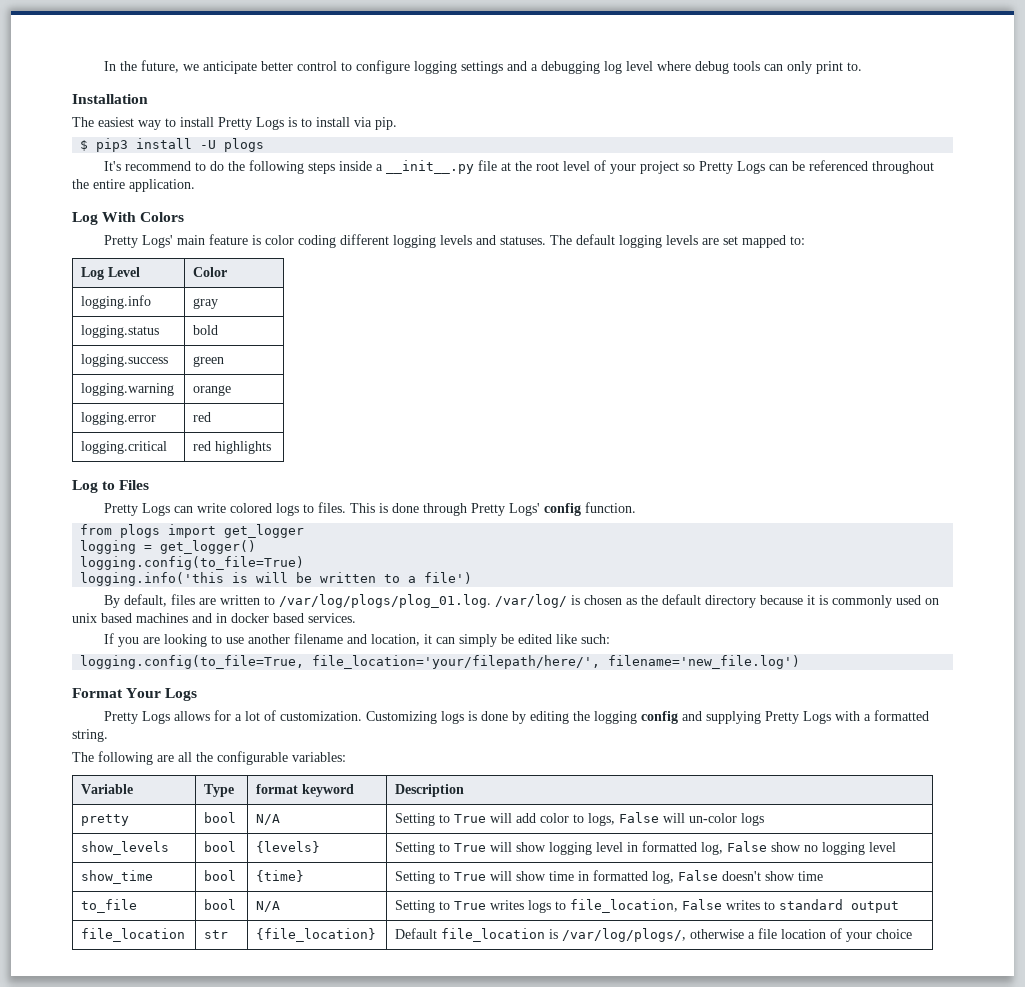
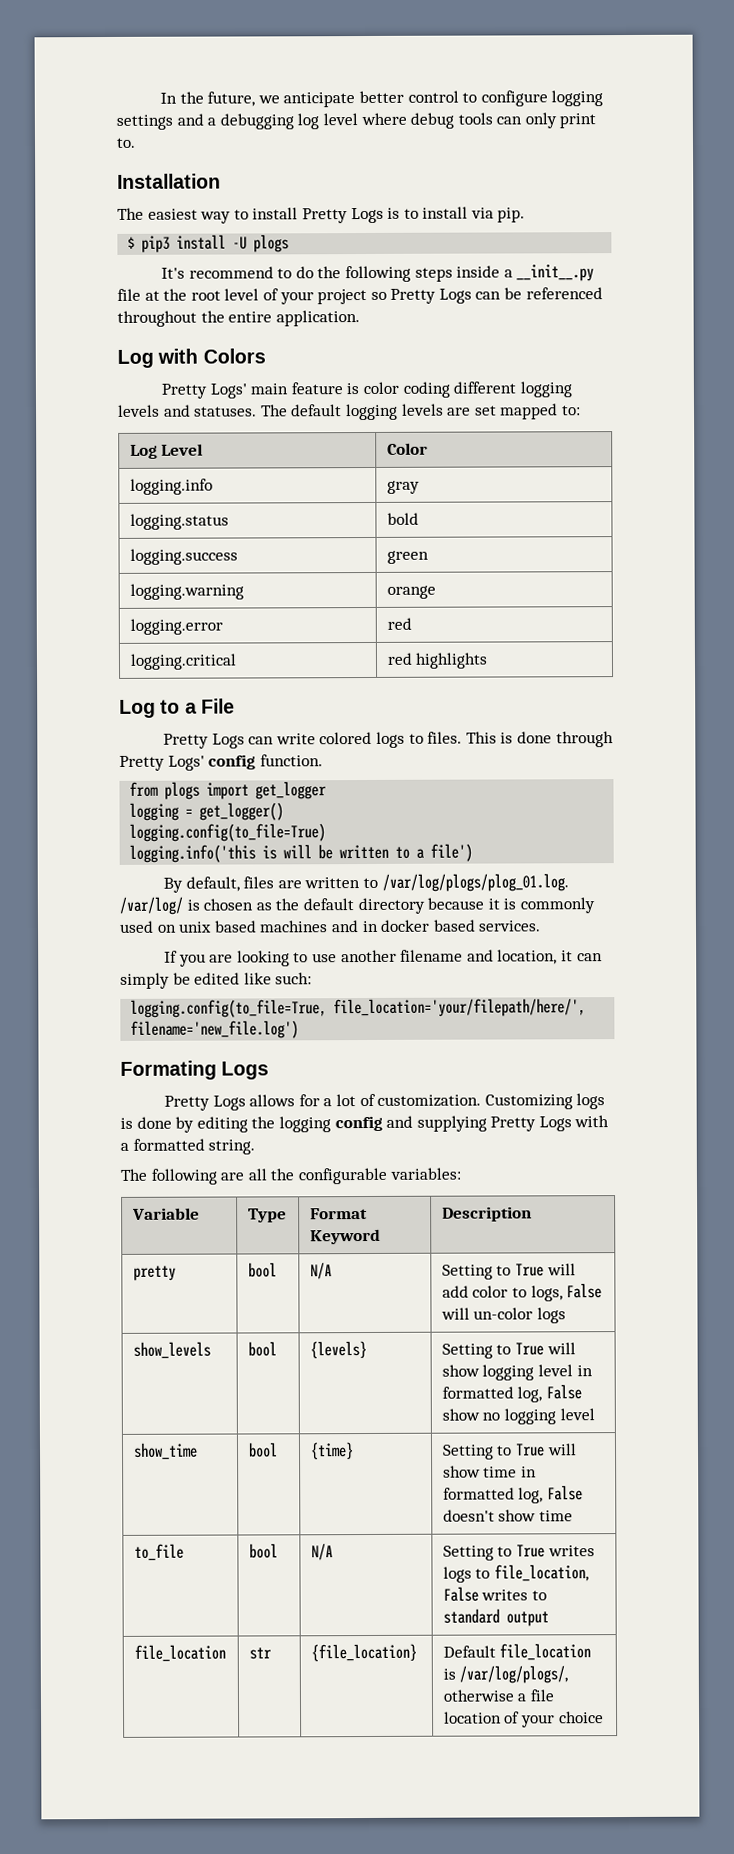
[102,212,137,222] With -> [157,348,199,364] with
[119,480,150,490] Files -> [184,698,235,714] a File
[72,688,162,698] Format Your -> [120,1060,217,1080] Formating
[256,784,355,797] format keyword -> [309,1208,368,1220] [309,1228,381,1245] Format Keyword

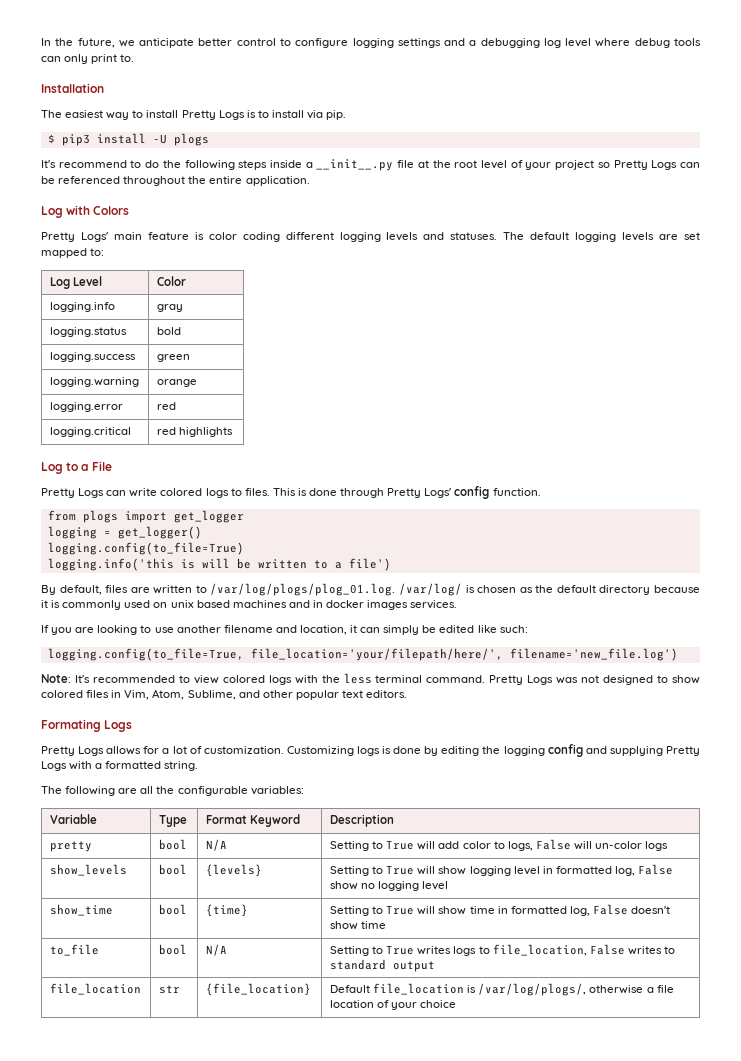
[432,919,476,932] based -> [367,600,409,610] images
(300, 1029) none -> [41,673,701,685] [41,689,408,700] // Note: It's recommended to view colored logs with the less terminal command. Pretty Logs was not designed to show colored files in Vim, Atom, Sublime, and other popular text editors.

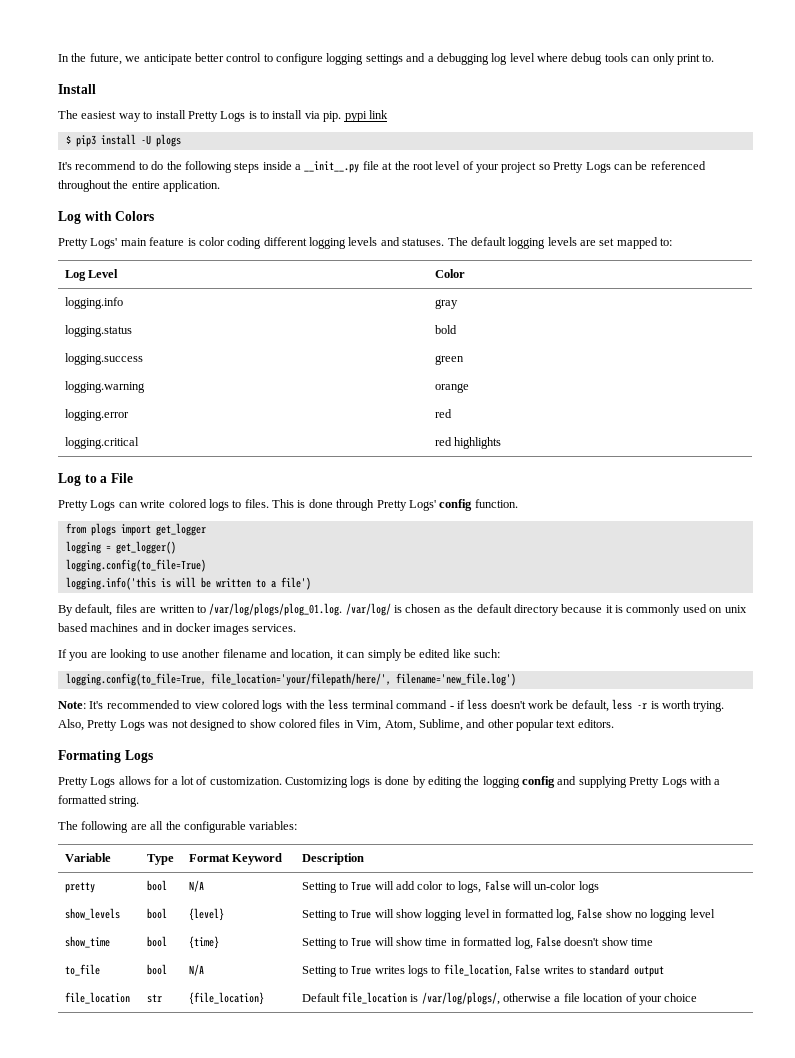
[41,83,104,93] Installation -> [58,84,96,94] Install
(347, 115) none -> [344,110,388,122] pypi link
[426,675,486,683] command. -> [396,699,725,712] [58,719,84,731] command - if less doesn't work be default, less -r is worth trying. Also,
[205,864,262,877] {levels} -> [188,908,224,921] {level}

